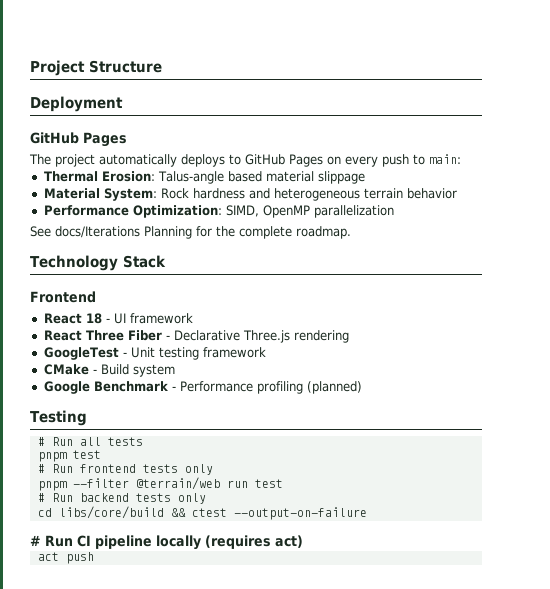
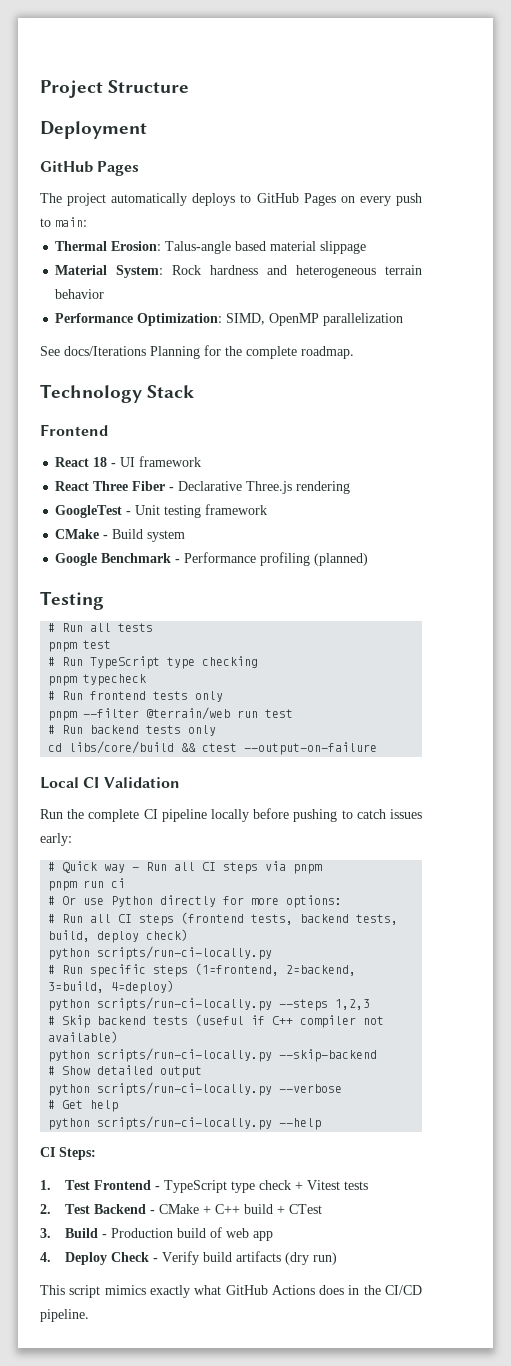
(101, 454) none -> [48,656,259,669] [48,674,147,686] // # Run TypeScript type checking // pnpm typecheck
[30,535,303,550] [37,552,94,564] # Run CI pipeline locally (requires act) // act push -> [40,777,180,789] [40,808,422,822] [40,833,72,846] [48,861,323,874] [48,878,126,891] [48,895,343,908] [48,912,399,926] [48,929,189,943] [48,946,273,960] [48,963,357,977] [48,980,175,994] [48,997,371,1011] [48,1014,385,1028] [48,1031,119,1043] [48,1048,378,1062] [48,1065,203,1078] [48,1082,343,1096] [48,1100,119,1112] [48,1116,322,1130] [40,1147,96,1160] [40,1180,369,1193] [40,1204,323,1214] [40,1227,274,1241] [40,1251,338,1265] [40,1285,423,1298] [40,1309,89,1322] Local CI Validation // Run the complete CI pipeline locally before pushing to catch issues early: // # Quick way - Run all CI steps via pnpm // pnpm run ci // # Or use Python directly for more options: // # Run all CI steps (frontend tests, backend tests, build, deploy check) // python scripts/run-ci-locally.py // # Run specific steps (1=frontend, 2=backend, 3=build, 4=deploy) // python scripts/run-ci-locally.py --steps 1,2,3 // # Skip backend tests (useful if C++ compiler not available) // python scripts/run-ci-locally.py --skip-backend // # Show detailed output // python scripts/run-ci-locally.py --verbose // # Get help // python scripts/run-ci-locally.py --help // CI Steps: // 1. Test Frontend - TypeScript type check + Vitest tests // 2. Test Backend - CMake + C++ build + CTest // 3. Build - Production build of web app // 4. Deploy Check - Verify build artifacts (dry run) // This script mimics exactly what GitHub Actions does in the CI/CD pipeline.

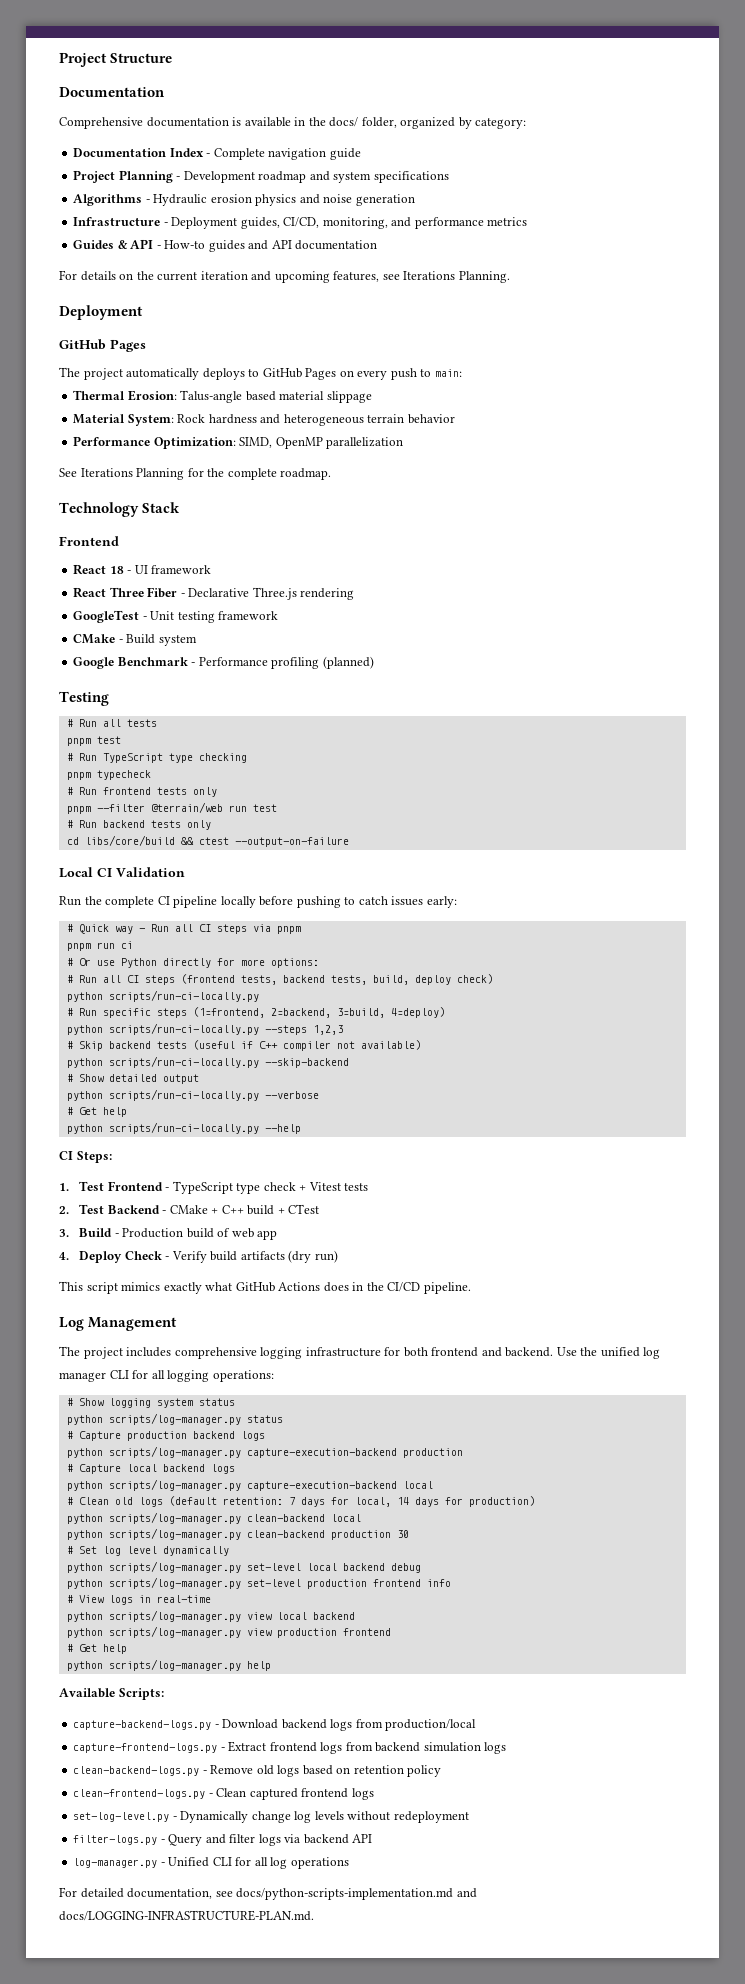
(190, 86) none -> [59,87,165,97] [59,117,527,129] [73,148,361,160] [73,170,449,183] [73,194,415,206] [73,217,528,229] [73,239,378,252] [59,270,510,283] // Documentation // Comprehensive documentation is available in the docs/ folder, organized by category: // Documentation Index - Complete navigation guide // Project Planning - Development roadmap and system specifications // Algorithms - Hydraulic erosion physics and noise generation // Infrastructure - Deployment guides, CI/CD, monitoring, and performance metrics // Guides & API - How-to guides and API documentation // For details on the current iteration and upcoming features, see Iterations Planning.
[64,346,146,356] docs/Iterations -> [80,468,133,477] Iterations
(89, 1315) none -> [59,1317,178,1331] [59,1346,661,1359] [59,1370,274,1382] [66,1398,235,1408] [66,1413,283,1425] [66,1431,265,1441] [66,1446,463,1458] [66,1464,235,1474] [66,1479,433,1491] [66,1496,535,1507] [66,1512,361,1524] [66,1528,409,1540] [66,1546,229,1556] [66,1561,421,1573] [66,1577,451,1589] [66,1595,211,1605] [66,1610,355,1622] [66,1626,391,1638] [66,1644,127,1654] [66,1659,271,1671] [59,1688,164,1700] [73,1719,477,1731] [73,1741,507,1754] [73,1765,442,1777] [73,1788,374,1800] [73,1811,469,1823] [73,1834,373,1846] [73,1857,349,1869] [59,1887,477,1900] [59,1910,314,1921] // Log Management // The project includes comprehensive logging infrastructure for both frontend and backend. Use the unified log manager CLI for all logging operations: // # Show logging system status // python scripts/log-manager.py status // # Capture production backend logs // python scripts/log-manager.py capture-execution-backend production // # Capture local backend logs // python scripts/log-manager.py capture-execution-backend local // # Clean old logs (default retention: 7 days for local, 14 days for production) // python scripts/log-manager.py clean-backend local // python scripts/log-manager.py clean-backend production 30 // # Set log level dynamically // python scripts/log-manager.py set-level local backend debug // python scripts/log-manager.py set-level production frontend info // # View logs in real-time // python scripts/log-manager.py view local backend // python scripts/log-manager.py view production frontend // # Get help // python scripts/log-manager.py help // Available Scripts: // capture-backend-logs.py - Download backend logs from production/local // capture-frontend-logs.py - Extract frontend logs from backend simulation logs // clean-backend-logs.py - Remove old logs based on retention policy // clean-frontend-logs.py - Clean captured frontend logs // set-log-level.py - Dynamically change log levels without redeployment // filter-logs.py - Query and filter logs via backend API // log-manager.py - Unified CLI for all log operations // For detailed documentation, see docs/python-scripts-implementation.md and docs/LOGGING-INFRASTRUCTURE-PLAN.md.

